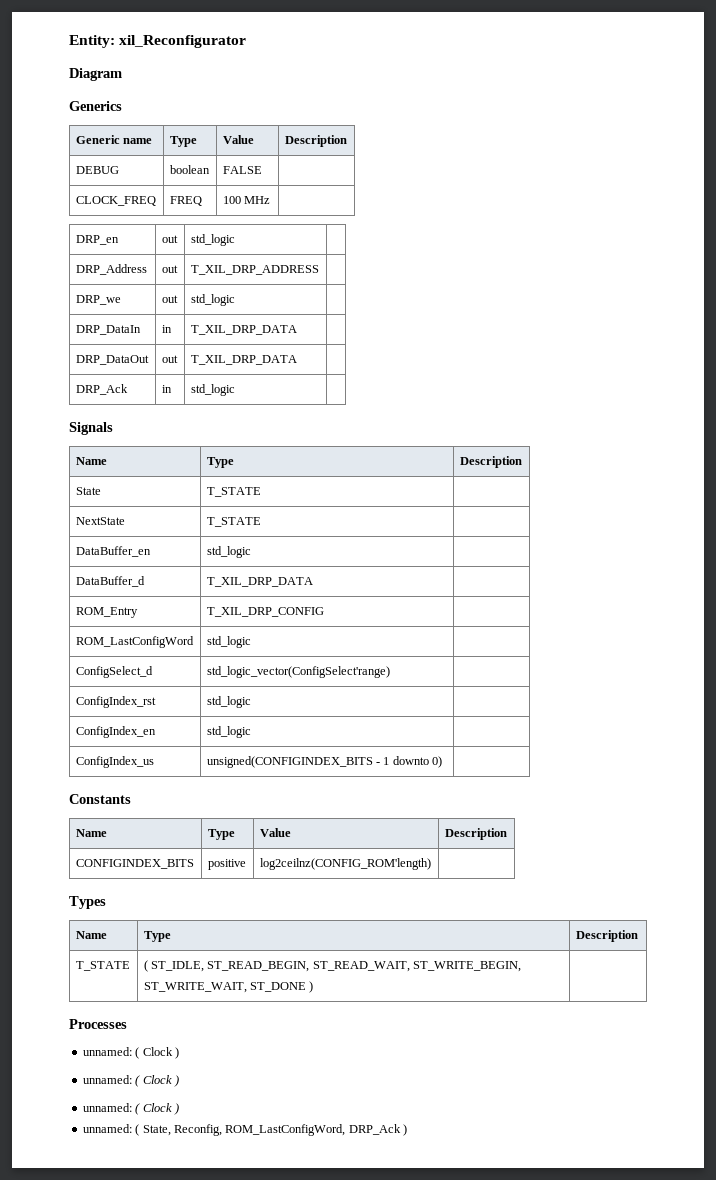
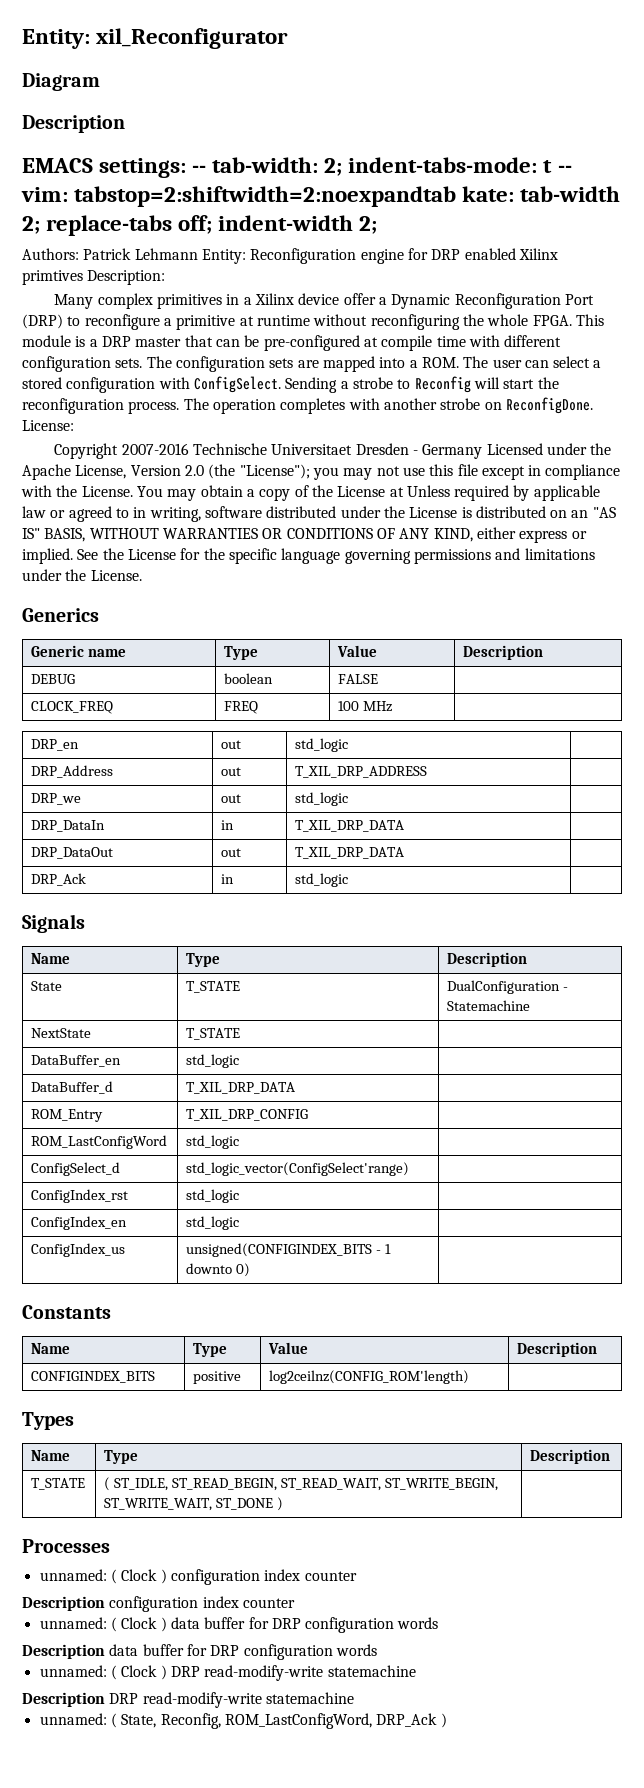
(122, 74) none -> [22,115,125,133] [22,157,572,178] [21,186,621,207] [22,215,378,236] [22,248,558,264] [22,270,166,285] [54,293,594,309] [22,314,604,330] [22,335,562,351] [22,356,602,372] [22,376,559,393] [22,397,593,414] [22,420,74,431] [54,443,612,459] [22,464,621,480] [21,485,600,501] [22,506,616,522] [22,527,587,543] [22,548,595,564] [22,569,142,581] // Description // EMACS settings: -- tab-width: 2; indent-tabs-mode: t -- vim: tabstop=2:shiftwidth=2:noexpandtab kate: tab-width 2; replace-tabs off; indent-width 2; // Authors: Patrick Lehmann Entity: Reconfiguration engine for DRP enabled Xilinx primtives Description: // Many complex primitives in a Xilinx device offer a Dynamic Reconfiguration Port (DRP) to reconfigure a primitive at runtime without reconfiguring the whole FPGA. This module is a DRP master that can be pre-configured at compile time with different configuration sets. The configuration sets are mapped into a ROM. The user can select a stored configuration with ConfigSelect. Sending a strobe to Reconfig will start the reconfiguration process. The operation completes with another strobe on ReconfigDone. License: // Copyright 2007-2016 Technische Universitaet Dresden - Germany Licensed under the Apache License, Version 2.0 (the "License"); you may not use this file except in compliance with the License. You may obtain a copy of the License at Unless required by applicable law or agreed to in writing, software distributed under the License is distributed on an "AS IS" BASIS, WITHOUT WARRANTIES OR CONDITIONS OF ANY KIND, either express or implied. See the License for the specific language governing permissions and limitations under the License.
(261, 492) none -> [447,980,569,994] [447,1000,531,1011] DualConfiguration - Statemachine
[82,1075,179,1087] [82,1103,179,1115] // unnamed: ( Clock ) // unnamed: ( Clock ) -> [170,1569,357,1585] [22,1596,295,1612] [39,1617,439,1633] [22,1644,377,1660] [39,1665,416,1681] [22,1692,354,1708] configuration index counter // Description configuration index counter // unnamed: ( Clock ) data buffer for DRP configuration words // Description data buffer for DRP configuration words // unnamed: ( Clock ) DRP read-modify-write statemachine // Description DRP read-modify-write statemachine

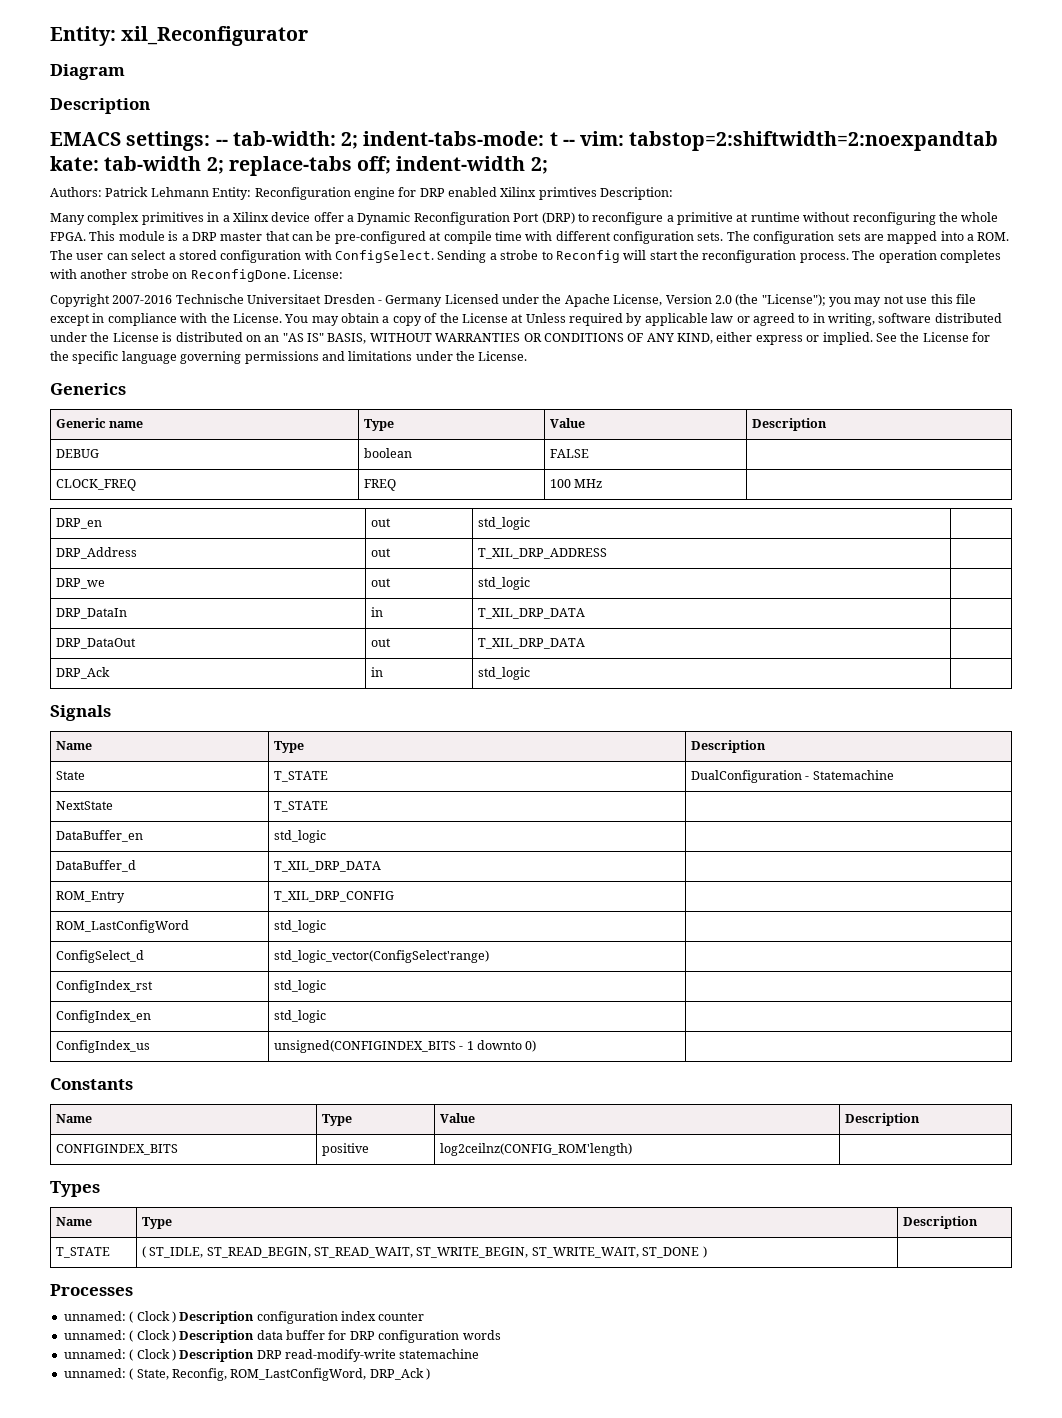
[170,1569,357,1585] configuration index counter // -> (176, 1317) none
[170,1617,439,1633] data buffer for DRP configuration words // -> (176, 1336) none
[170,1665,416,1681] DRP read-modify-write statemachine // -> (176, 1355) none

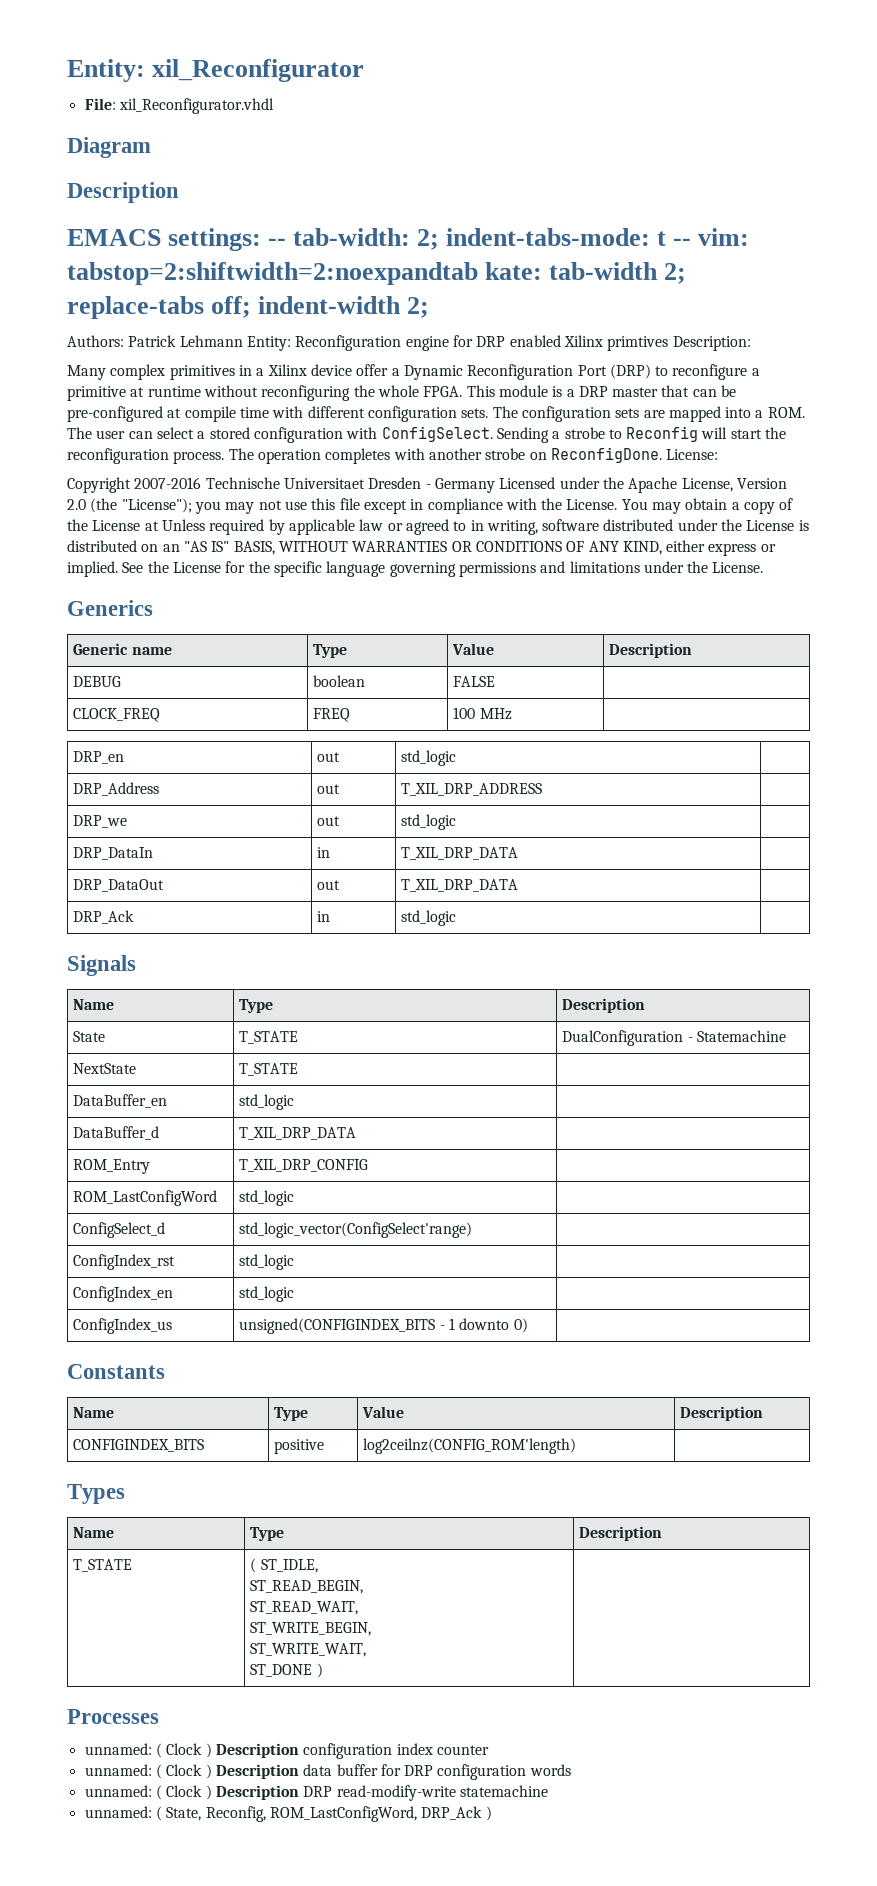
(309, 36) none -> [84,98,274,114] // File: xil_Reconfigurator.vhdl
(204, 1252) none -> (318, 1566) //
(311, 1252) none -> (364, 1587) //
(414, 1252) none -> (359, 1608) //
(529, 1252) none -> (372, 1629) //
(639, 1252) none -> (367, 1650) //

